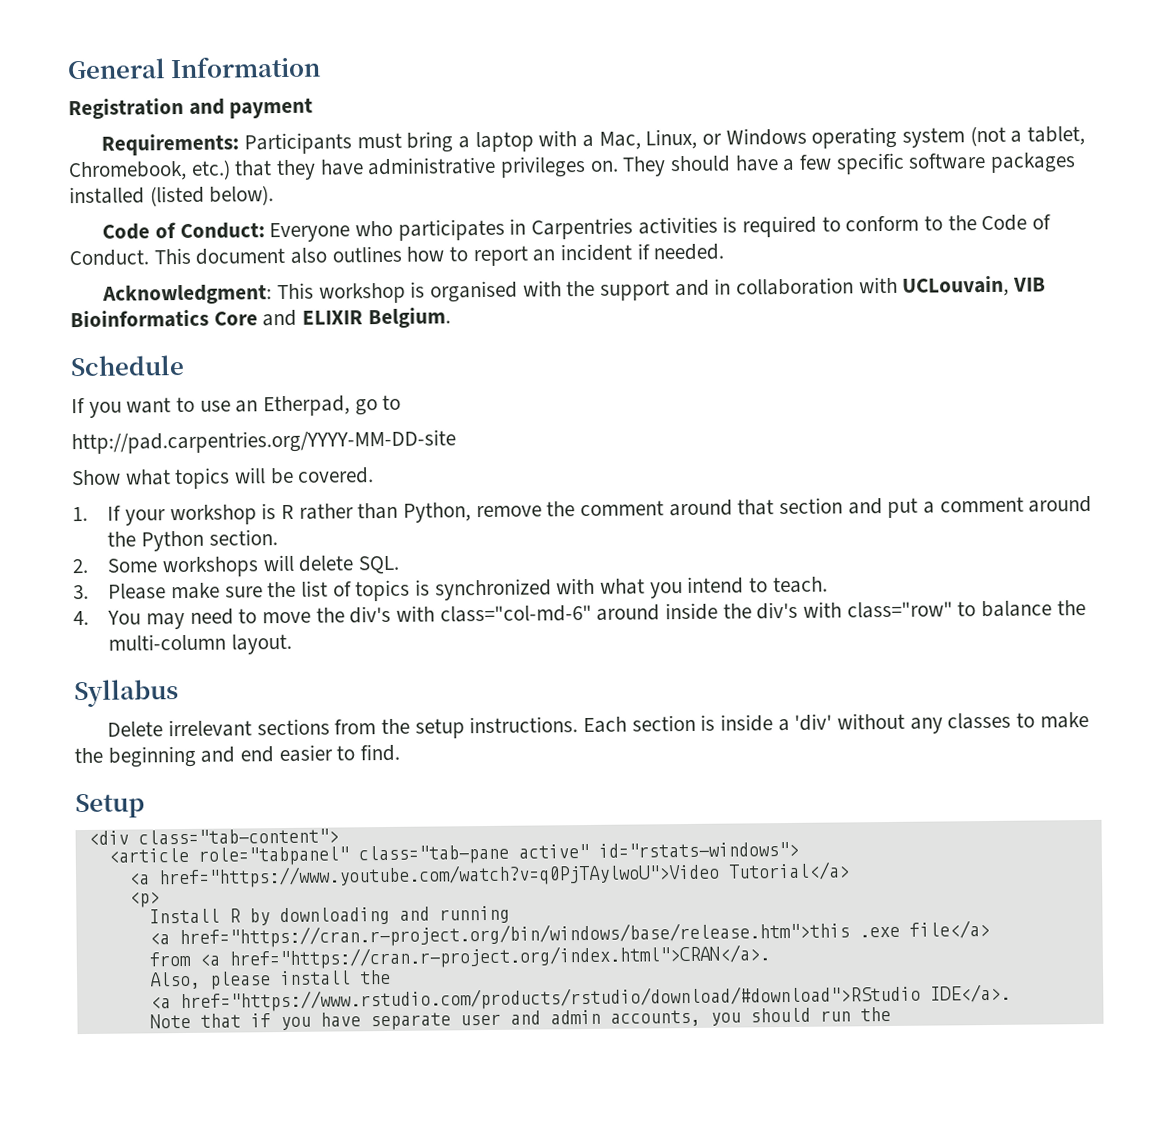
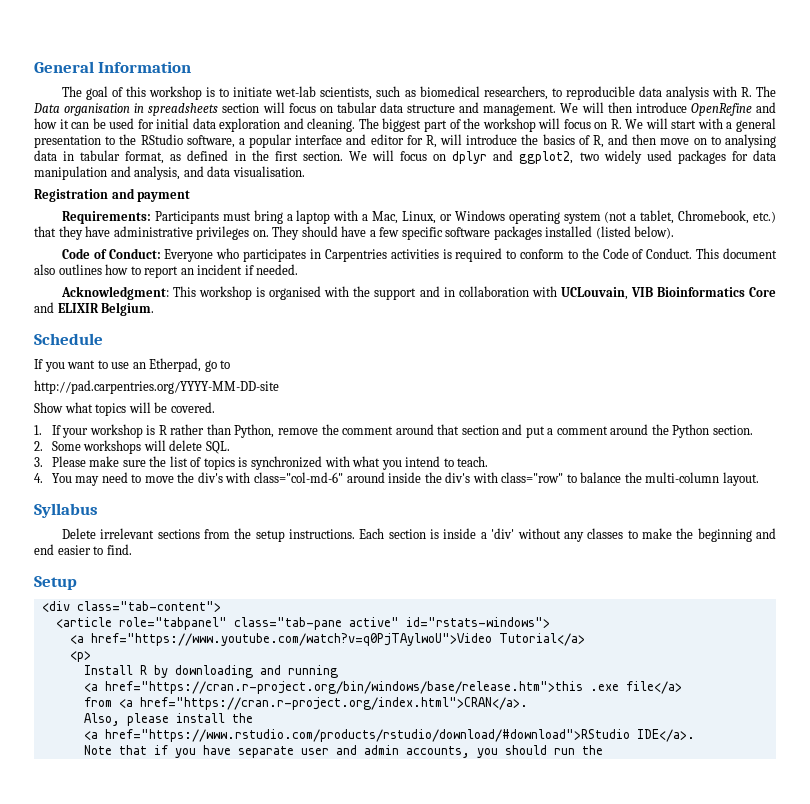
(322, 67) none -> [61,86,777,100] [33,102,776,116] [34,118,777,132] [34,134,776,148] [34,150,776,164] [34,166,305,180] // The goal of this workshop is to initiate wet-lab scientists, such as biomedical researchers, to reproducible data analysis with R. The Data organisation in spreadsheets section will focus on tabular data structure and management. We will then introduce OpenRefine and how it can be used for initial data exploration and cleaning. The biggest part of the workshop will focus on R. We will start with a general presentation to the RStudio software, a popular interface and editor for R, will introduce the basics of R, and then move on to analysing data in tabular format, as defined in the first section. We will focus on dplyr and ggplot2, two widely used packages for data manipulation and analysis, and data visualisation.

